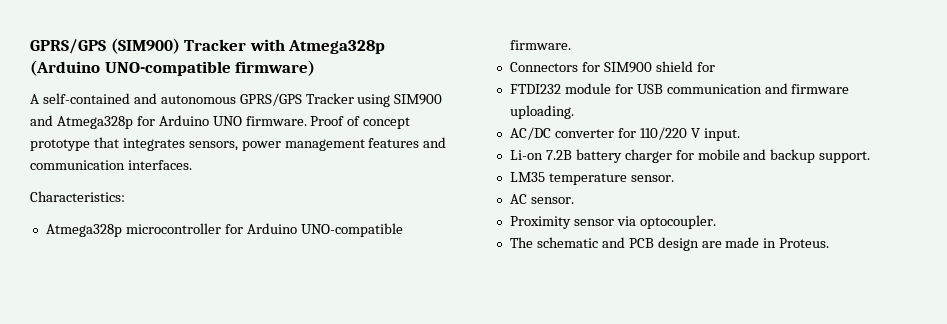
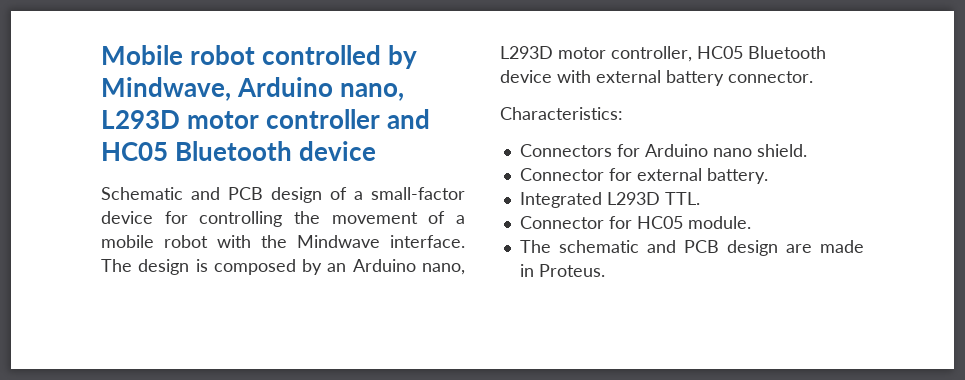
[30,38,386,54] [30,60,316,76] [30,93,443,107] [30,115,411,129] [30,137,447,151] [30,160,192,170] [30,191,125,202] [45,223,403,237] [509,40,571,50] [509,61,715,73] [509,83,850,94] [509,105,574,119] [509,127,740,141] [509,149,871,163] [509,172,674,185] [509,194,574,204] [509,215,716,229] GPRS/GPS (SIM900) Tracker with Atmega328p (Arduino UNO-compatible firmware) // A self-contained and autonomous GPRS/GPS Tracker using SIM900 and Atmega328p for Arduino UNO firmware. Proof of concept prototype that integrates sensors, power management features and communication interfaces. // Characteristics: // Atmega328p microcontroller for Arduino UNO-compatible firmware. // Connectors for SIM900 shield for // FTDI232 module for USB communication and firmware uploading. // AC/DC converter for 110/220 V input. // Li-on 7.2B battery charger for mobile and backup support. // LM35 temperature sensor. // AC sensor. // Proximity sensor via optocoupler. -> [101,45,417,69] [101,77,404,101] [101,109,430,129] [101,141,376,161] [101,187,465,203] [101,211,465,227] [101,235,465,248] [101,259,465,275] [500,46,826,62] [500,70,813,86] [500,107,623,120] [519,144,807,157] [519,168,768,184] [519,192,700,208] [519,216,751,229] Mobile robot controlled by Mindwave, Arduino nano, L293D motor controller and HC05 Bluetooth device // Schematic and PCB design of a small-factor device for controlling the movement of a mobile robot with the Mindwave interface. The design is composed by an Arduino nano, L293D motor controller, HC05 Bluetooth device with external battery connector. // Characteristics: // Connectors for Arduino nano shield. // Connector for external battery. // Integrated L293D TTL. // Connector for HC05 module.

